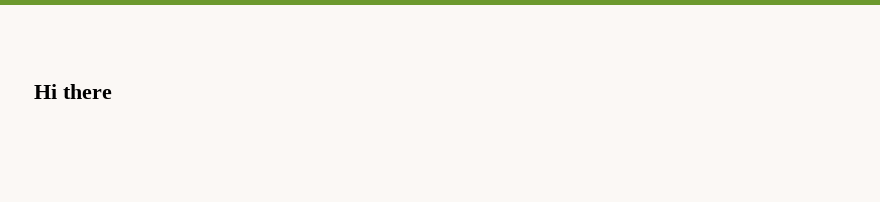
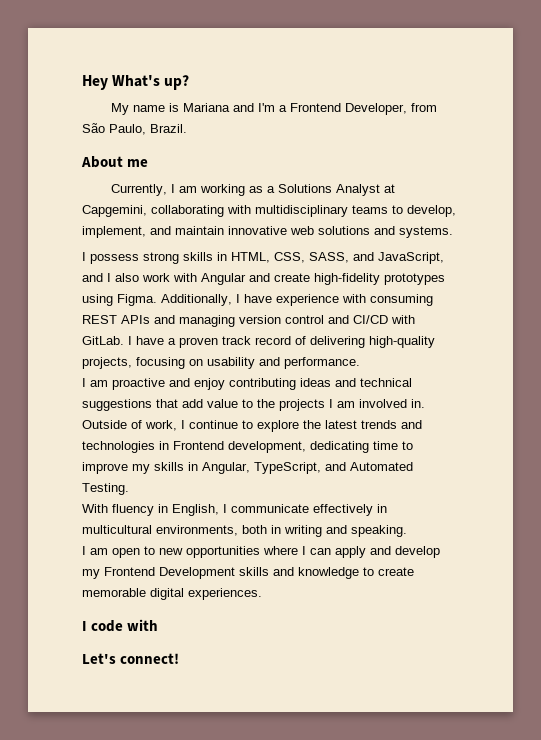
[34,84,112,99] Hi there -> [82,75,190,90] [111,103,438,115] [82,123,187,135] [81,156,149,168] [111,184,396,196] [82,205,456,217] [82,226,453,238] [82,252,444,264] [82,273,445,285] [82,294,433,306] [82,315,415,327] [82,336,435,348] [82,357,360,369] [82,378,412,390] [82,399,425,411] [82,420,422,432] [82,441,413,453] [82,462,413,474] [82,483,129,495] [82,504,387,516] [82,525,407,537] [82,546,440,558] [82,567,414,579] [82,588,262,600] [82,619,159,632] [82,653,180,664] Hey What's up? // My name is Mariana and I'm a Frontend Developer, from São Paulo, Brazil. // About me // Currently, I am working as a Solutions Analyst at Capgemini, collaborating with multidisciplinary teams to develop, implement, and maintain innovative web solutions and systems. // I possess strong skills in HTML, CSS, SASS, and JavaScript, and I also work with Angular and create high-fidelity prototypes using Figma. Additionally, I have experience with consuming REST APIs and managing version control and CI/CD with GitLab. I have a proven track record of delivering high-quality projects, focusing on usability and performance. // I am proactive and enjoy contributing ideas and technical suggestions that add value to the projects I am involved in. Outside of work, I continue to explore the latest trends and technologies in Frontend development, dedicating time to improve my skills in Angular, TypeScript, and Automated Testing. // With fluency in English, I communicate effectively in multicultural environments, both in writing and speaking. // I am open to new opportunities where I can apply and develop my Frontend Development skills and knowledge to create memorable digital experiences. // I code with // Let's connect!

